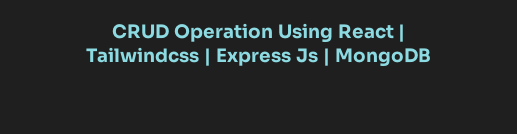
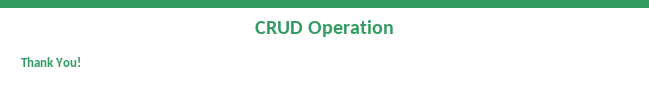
[277,23,406,43] [86,47,431,67] Using React | Tailwindcss | Express Js | MongoDB -> [21,57,82,67] // Thank You!

